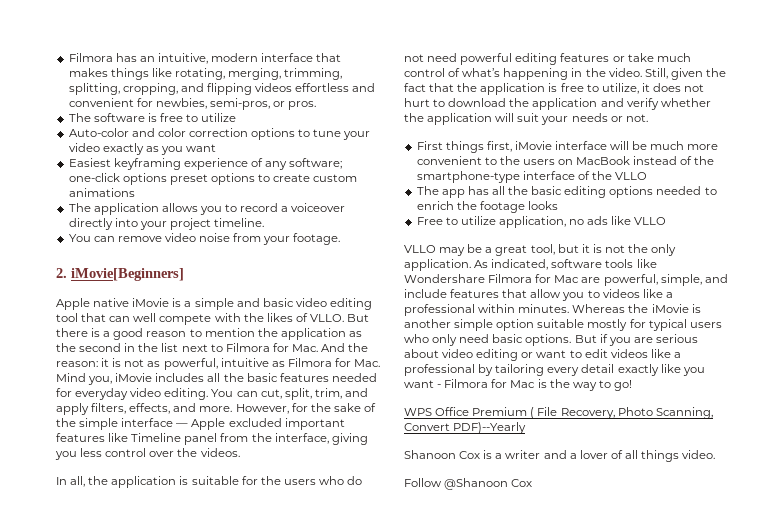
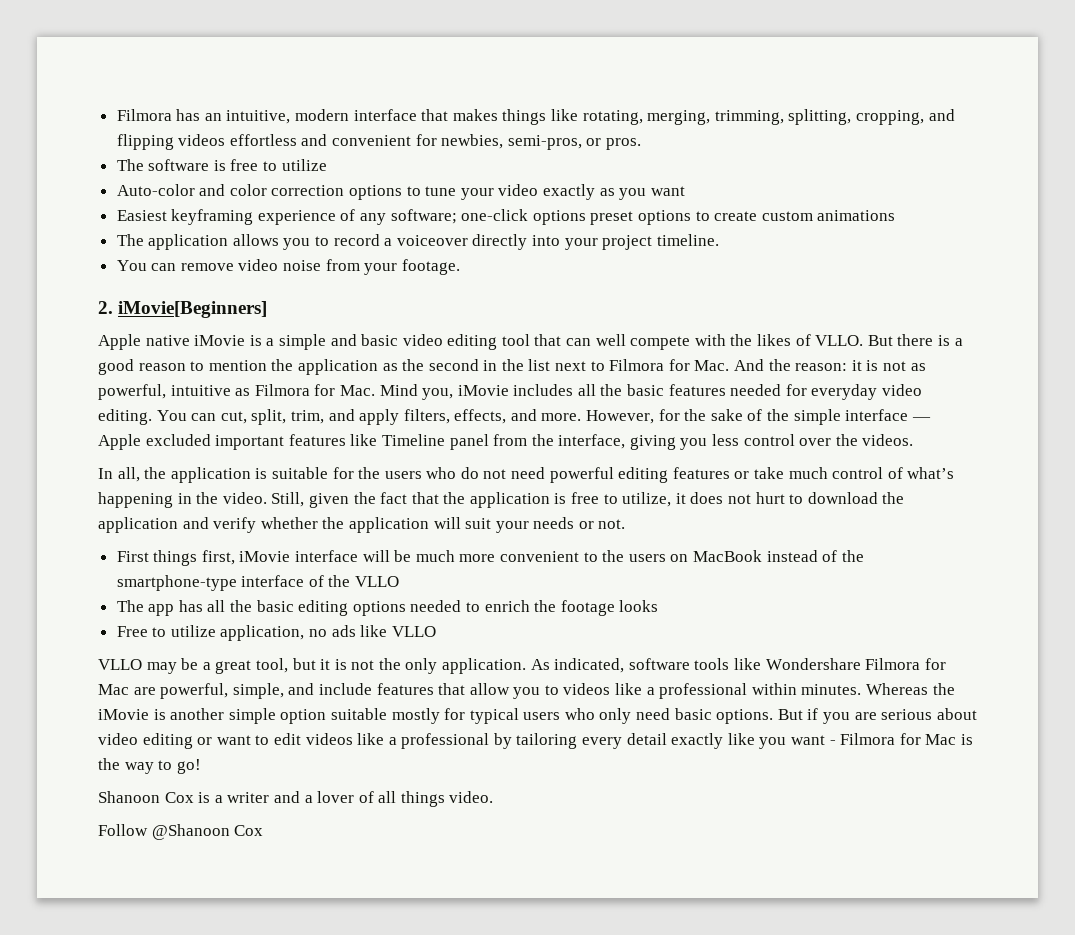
[404,407,713,419] [404,422,527,434] // WPS Office Premium ( File Recovery, Photo Scanning, Convert PDF)--Yearly -> (201, 766) none

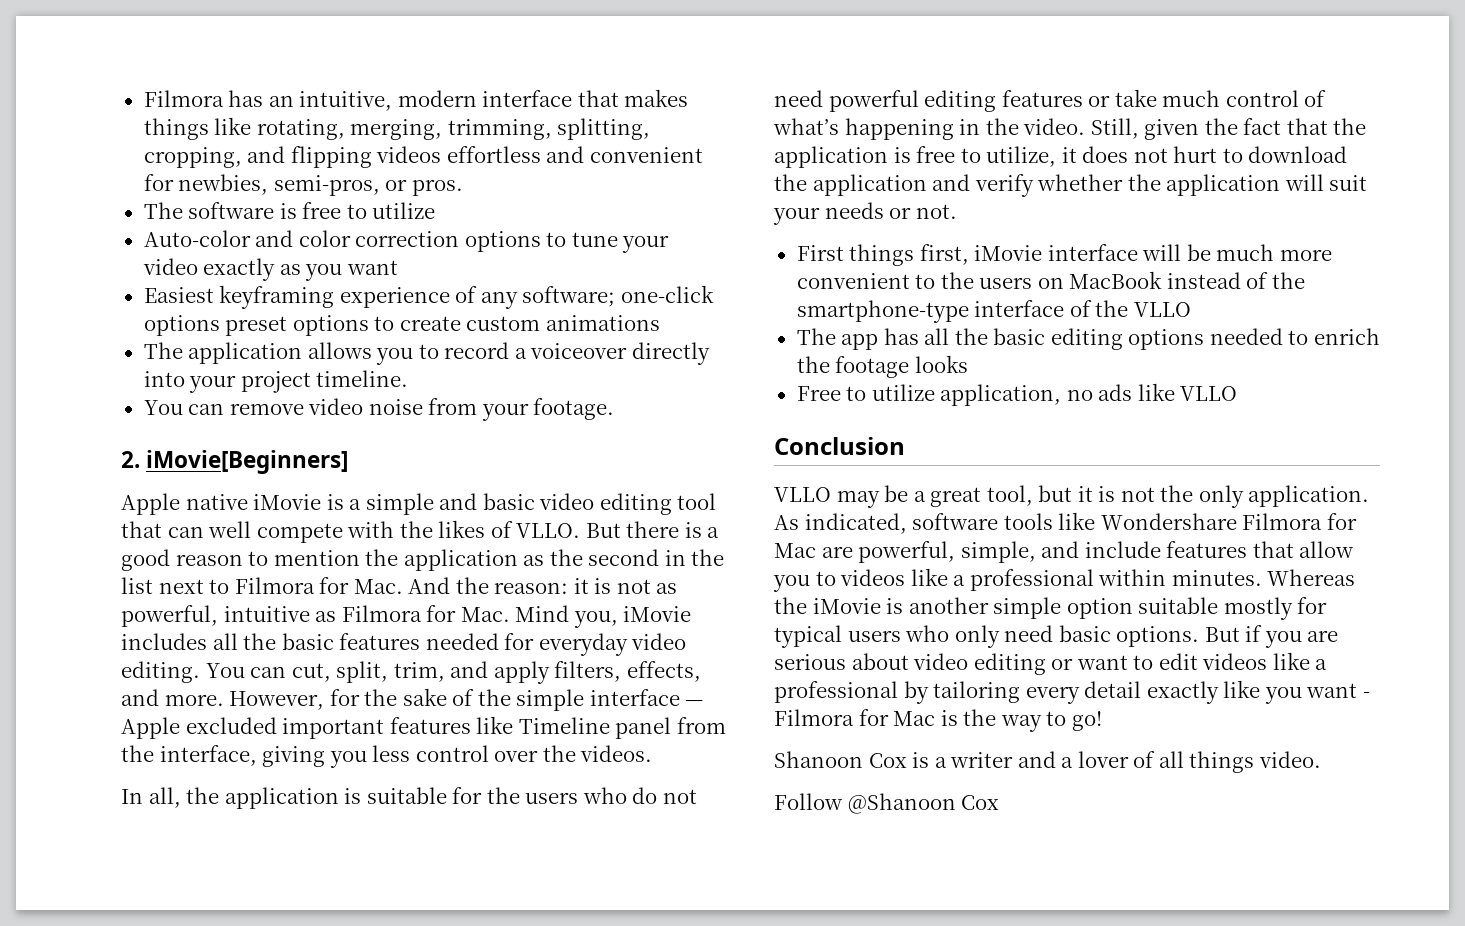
(436, 631) none -> [774,437,905,455] // Conclusion

